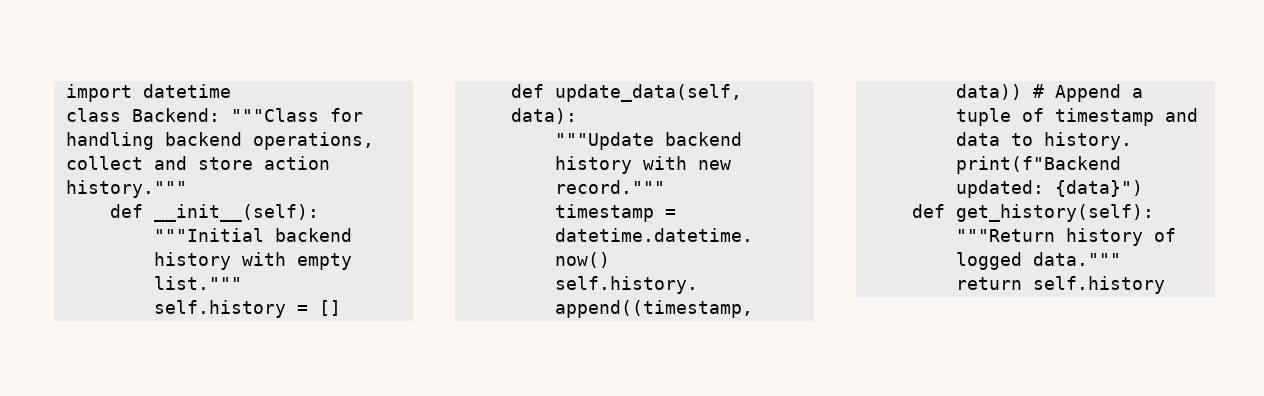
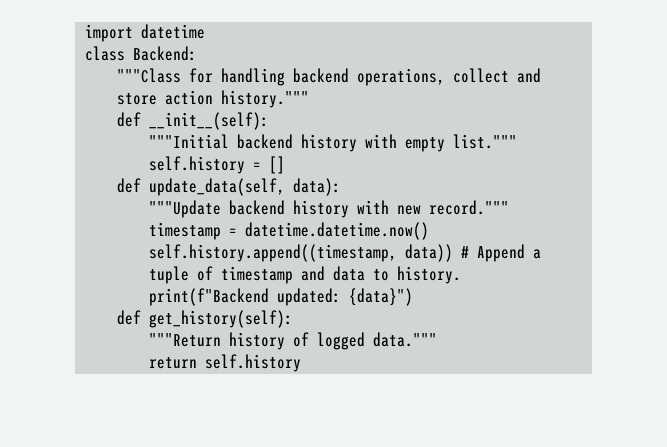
(220, 115) none -> (198, 53) //

